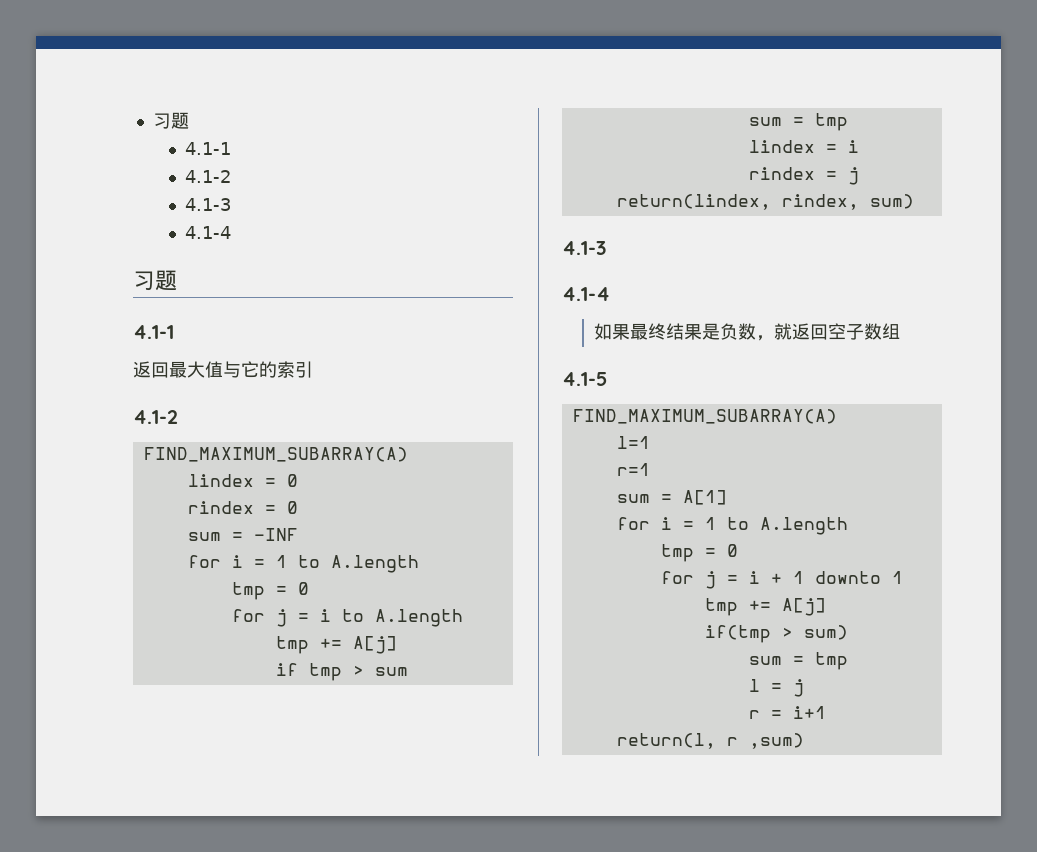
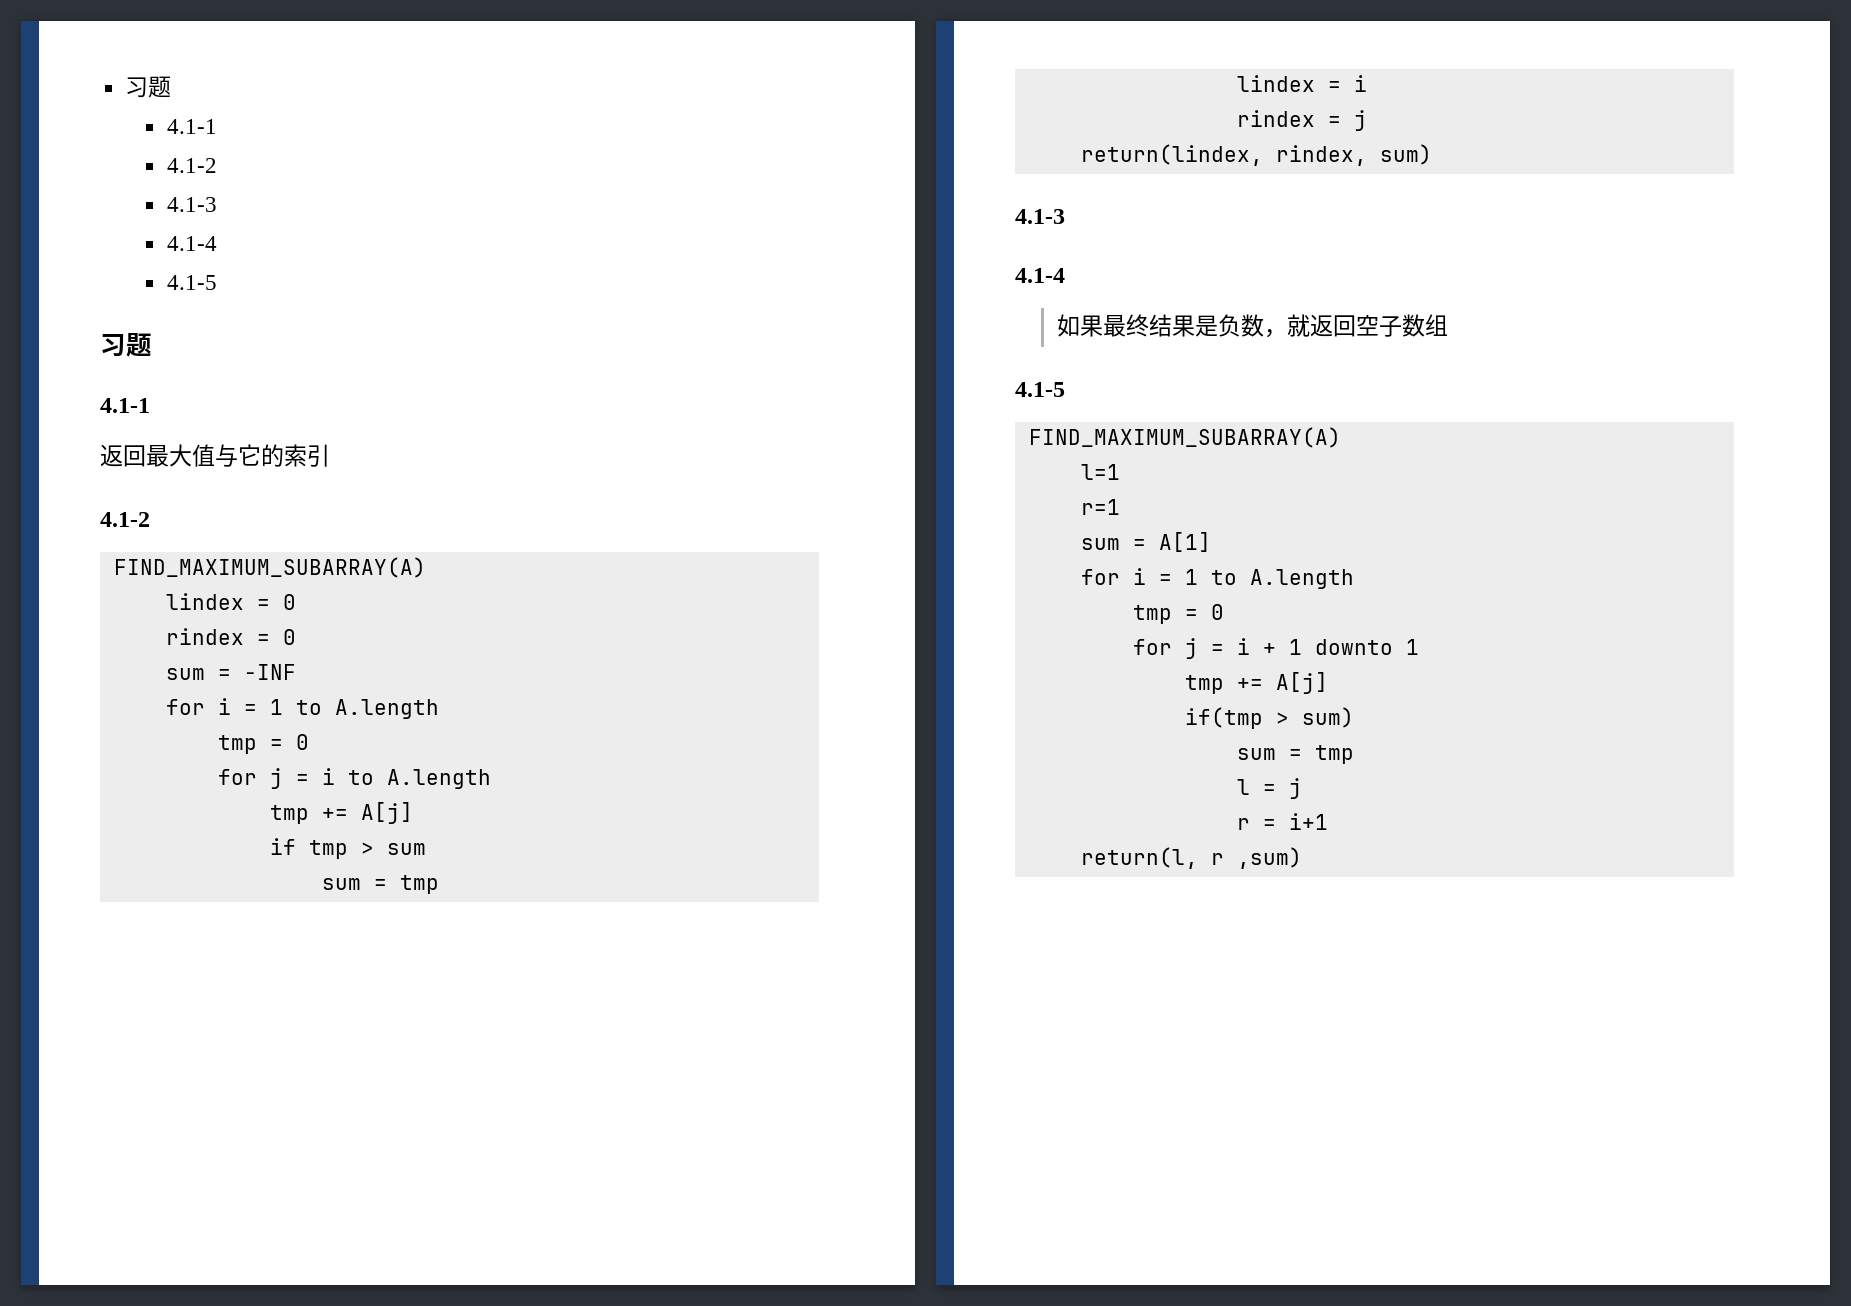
(232, 232) none -> [166,275,217,290] // 4.1-5

